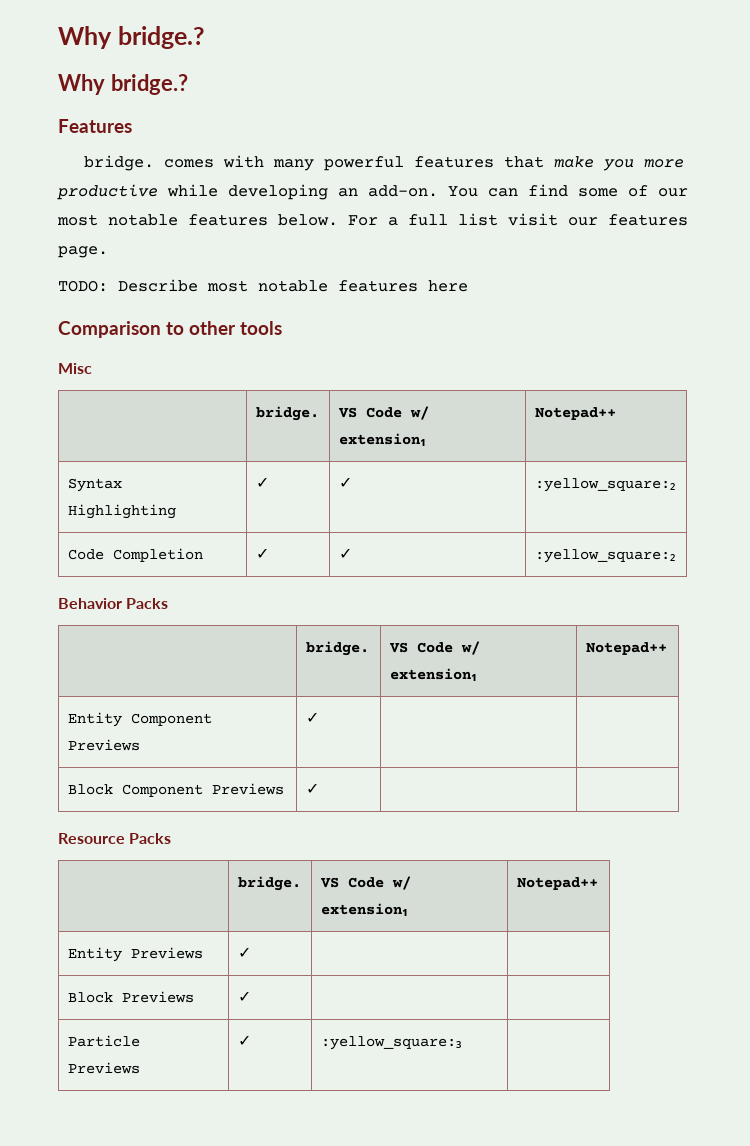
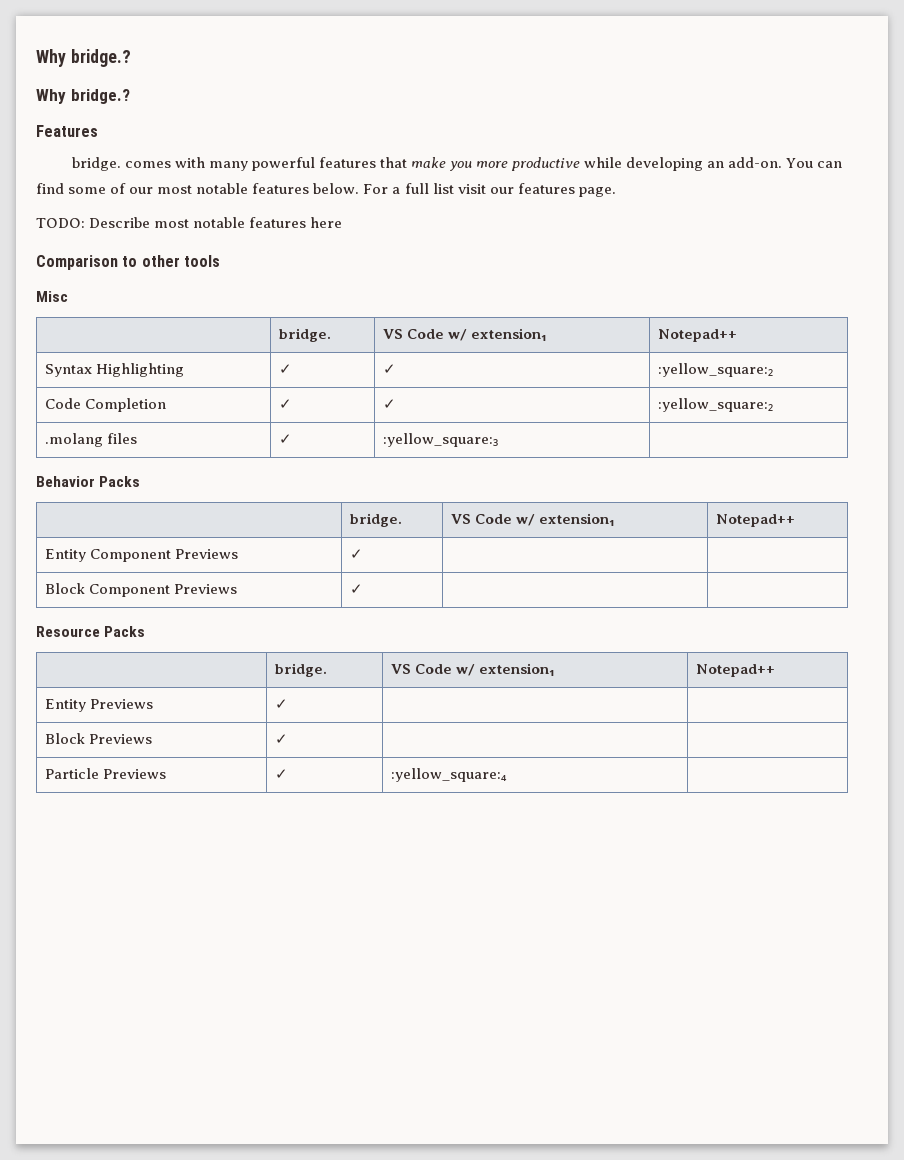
(675, 556) none -> [44,433,137,447] [278,434,292,444] [382,433,498,447] // .molang files | ✓ | :yellow_square:₃ |
[320,1036,461,1050] :yellow_square:₃ -> [390,768,507,782] :yellow_square:₄

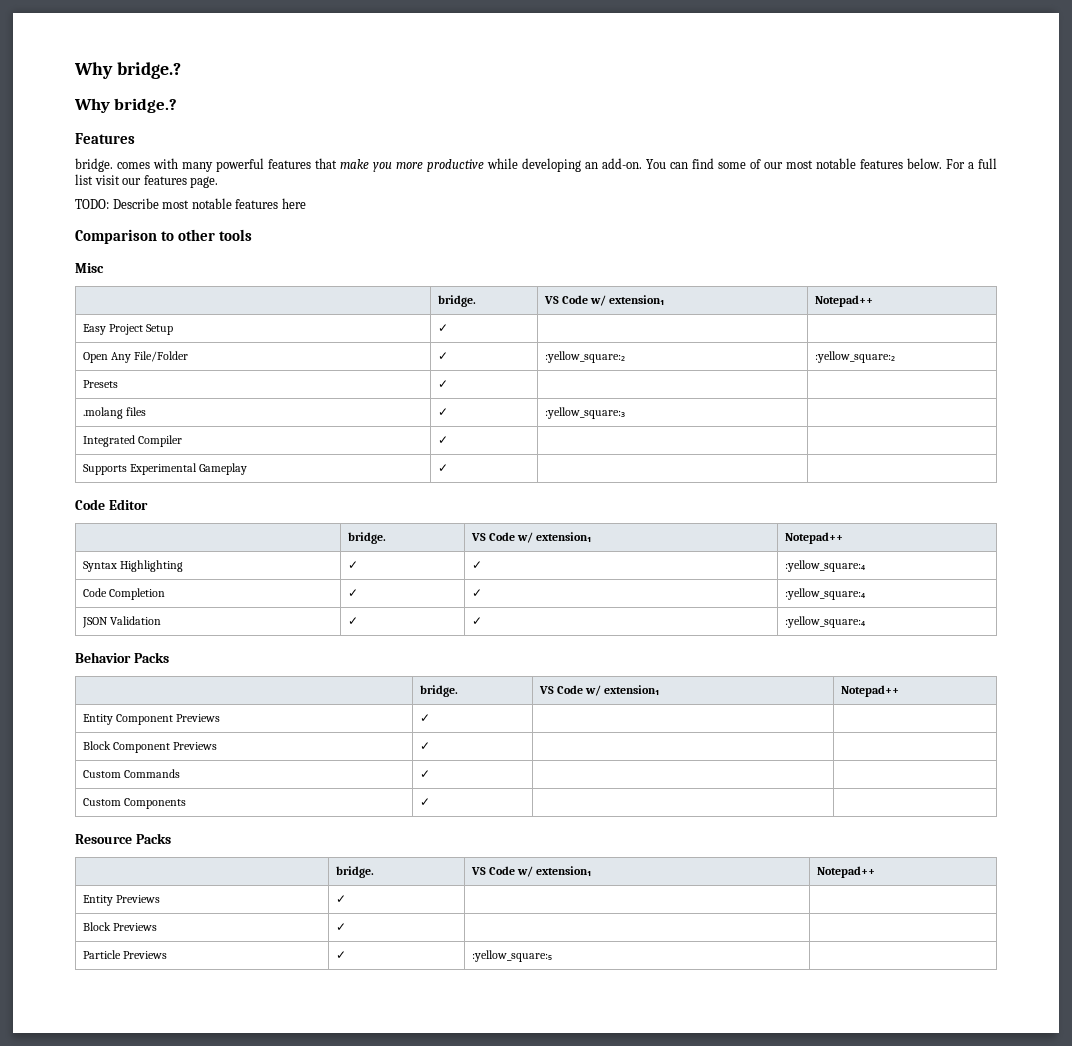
(737, 335) none -> [83,324,174,335] [438,324,449,332] [83,351,189,363] [438,352,449,360] [545,351,626,363] [815,351,896,363] [83,380,119,388] [438,380,449,388] [83,407,147,419] [438,408,449,416] [545,407,626,419] [83,435,183,447] [438,436,449,444] [83,463,248,475] [438,464,449,472] [75,499,148,510] [348,532,387,544] [471,532,592,543] [785,532,844,544] // Easy Project Setup | ✓ | | // Open Any File/Folder | ✓ | :yellow_square:₂ | :yellow_square:₂ // Presets | ✓ | | // .molang files | ✓ | :yellow_square:₃ | // Integrated Compiler | ✓ | | // Supports Experimental Gameplay | ✓ | | // Code Editor // | bridge. | VS Code w/ extension₁ | Notepad++
[657,363,773,377] :yellow_square:₂ -> [785,560,866,572] :yellow_square:₄
[657,398,773,412] [44,433,137,447] [278,434,292,444] [382,433,498,447] :yellow_square:₂ // .molang files | ✓ | :yellow_square:₃ | -> [785,588,866,600] [82,616,162,628] [348,617,359,625] [472,617,483,625] [785,616,866,628] :yellow_square:₄ // JSON Validation | ✓ | ✓ | :yellow_square:₄
(363, 589) none -> [83,769,181,778] [420,770,431,778] [83,798,187,809] [420,798,431,806] // Custom Commands | ✓ | | // Custom Components | ✓ | |
[390,768,507,782] :yellow_square:₄ -> [472,950,553,962] :yellow_square:₅

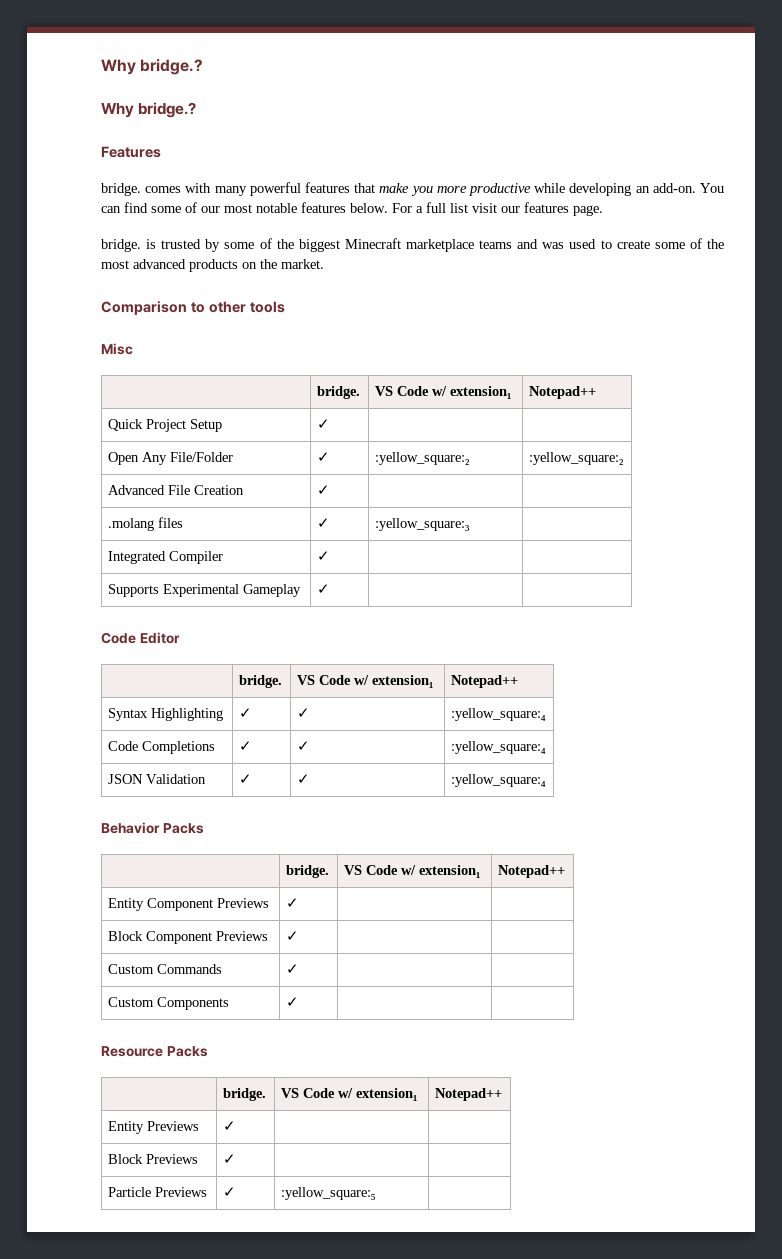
[75,198,306,209] TODO: Describe most notable features here -> [101,238,724,252] [101,259,324,272] bridge. is trusted by some of the biggest Minecraft marketplace teams and was used to create some of the most advanced products on the market.
[83,324,107,335] Easy -> [108,419,144,431] Quick
[83,380,119,388] Presets -> [108,485,245,495] Advanced File Creation
[109,588,166,600] Completion -> [142,741,216,754] Completions

